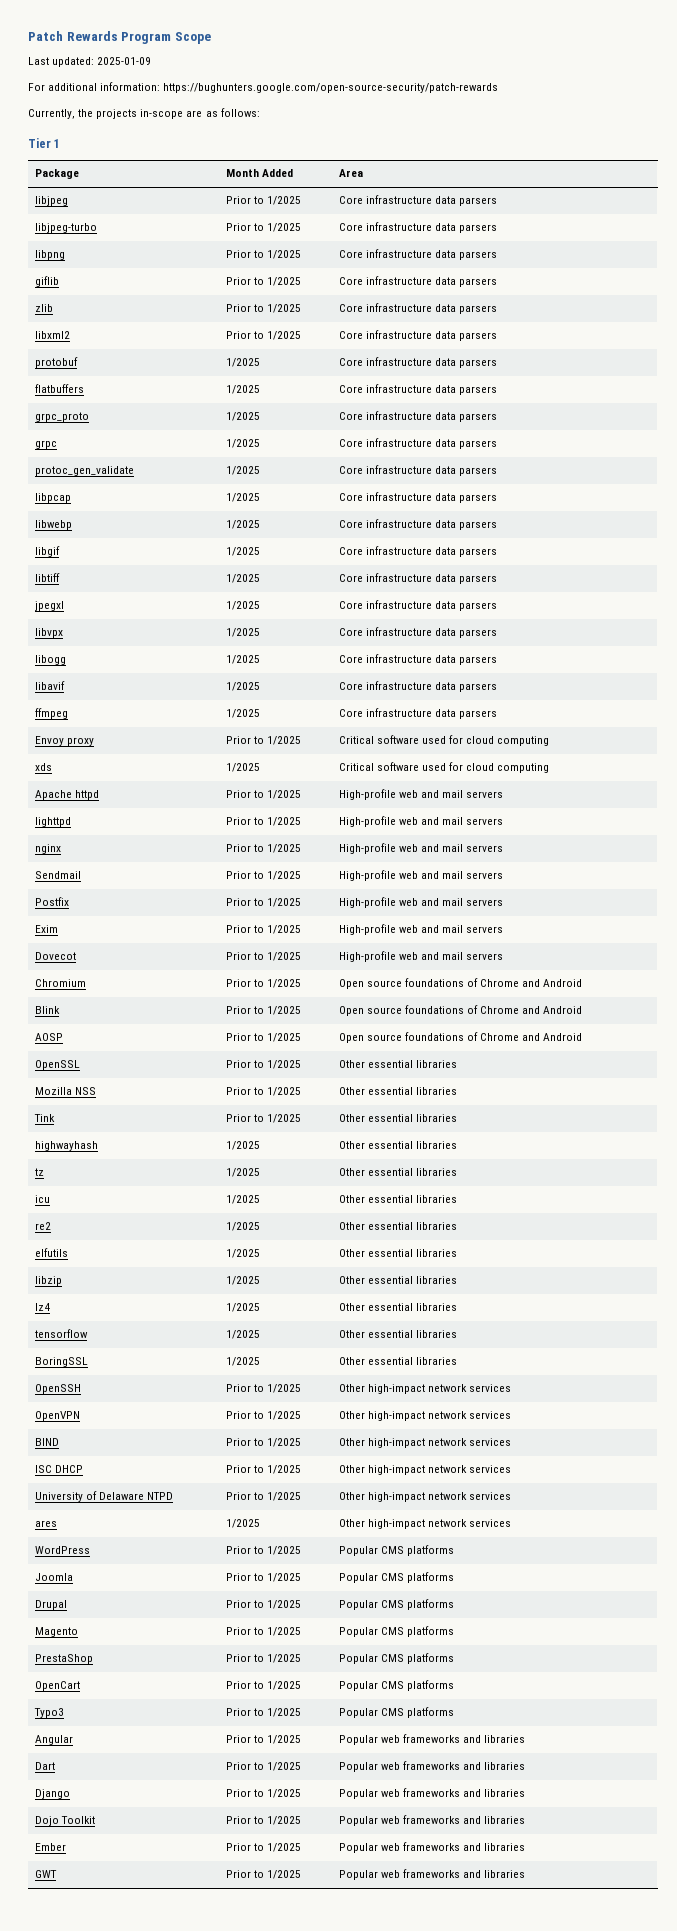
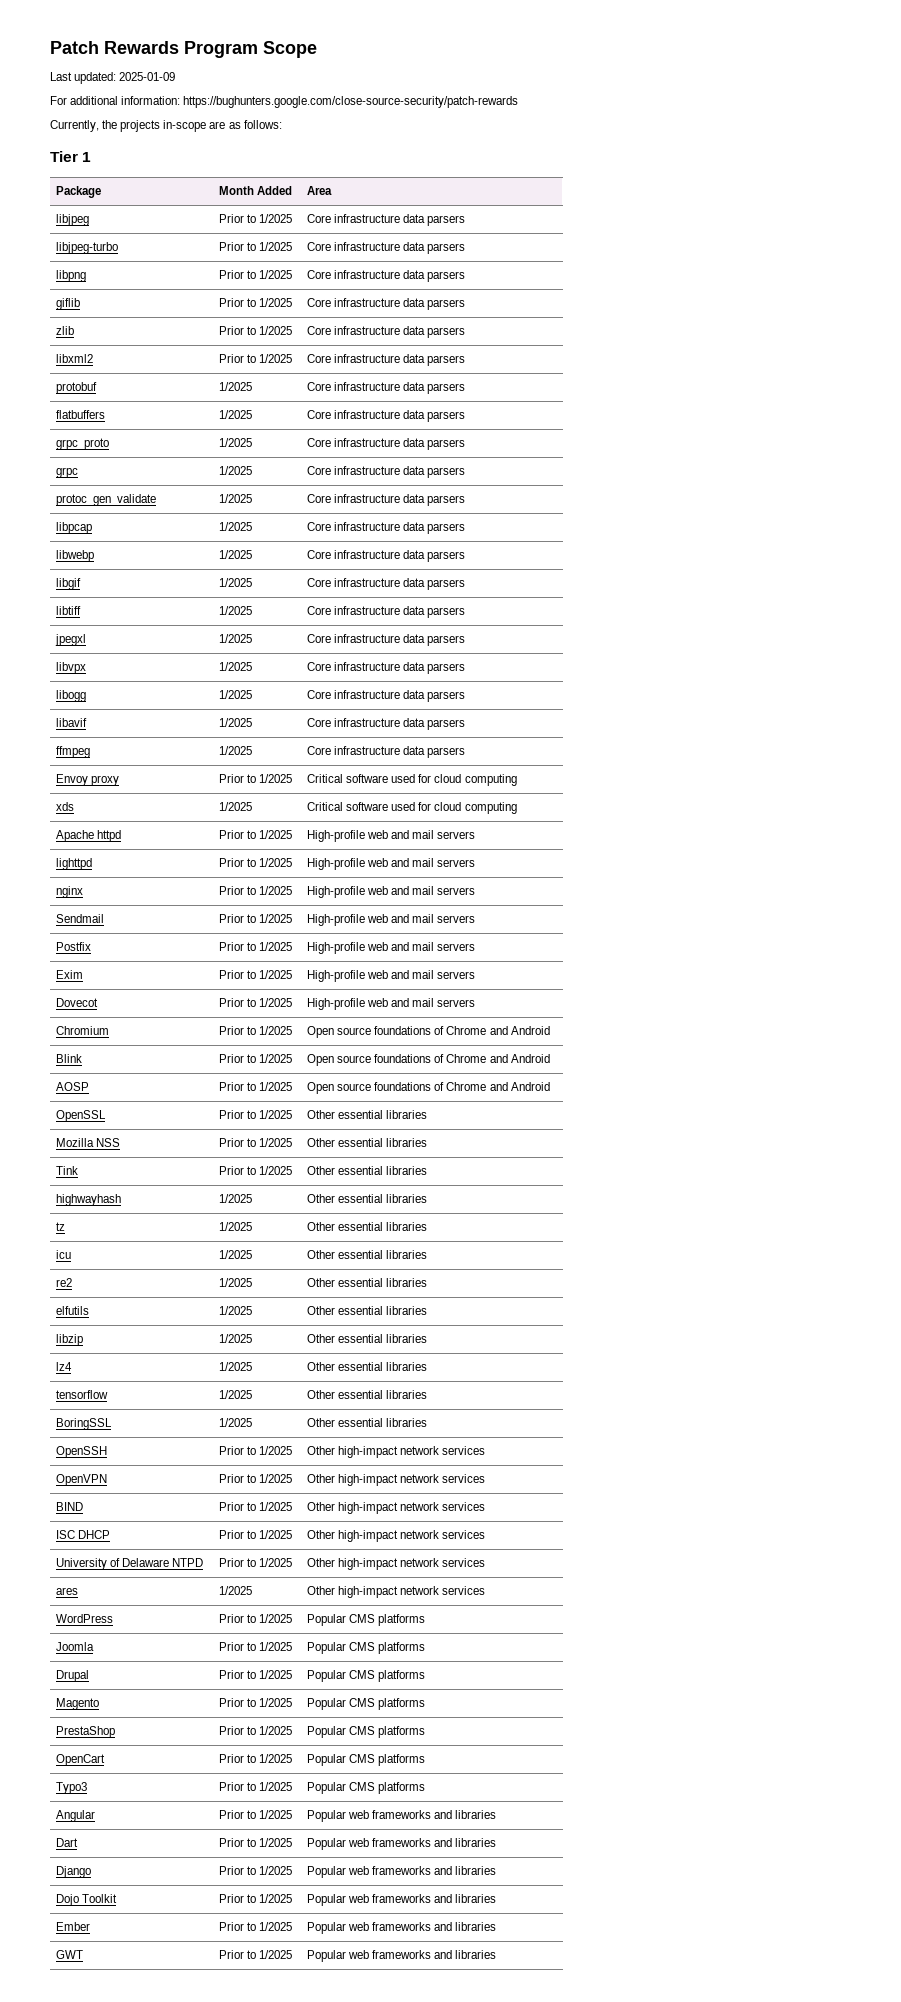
[163,83,499,93] https://bughunters.google.com/open-source-security/patch-rewards -> [183,96,519,108] https://bughunters.google.com/close-source-security/patch-rewards

